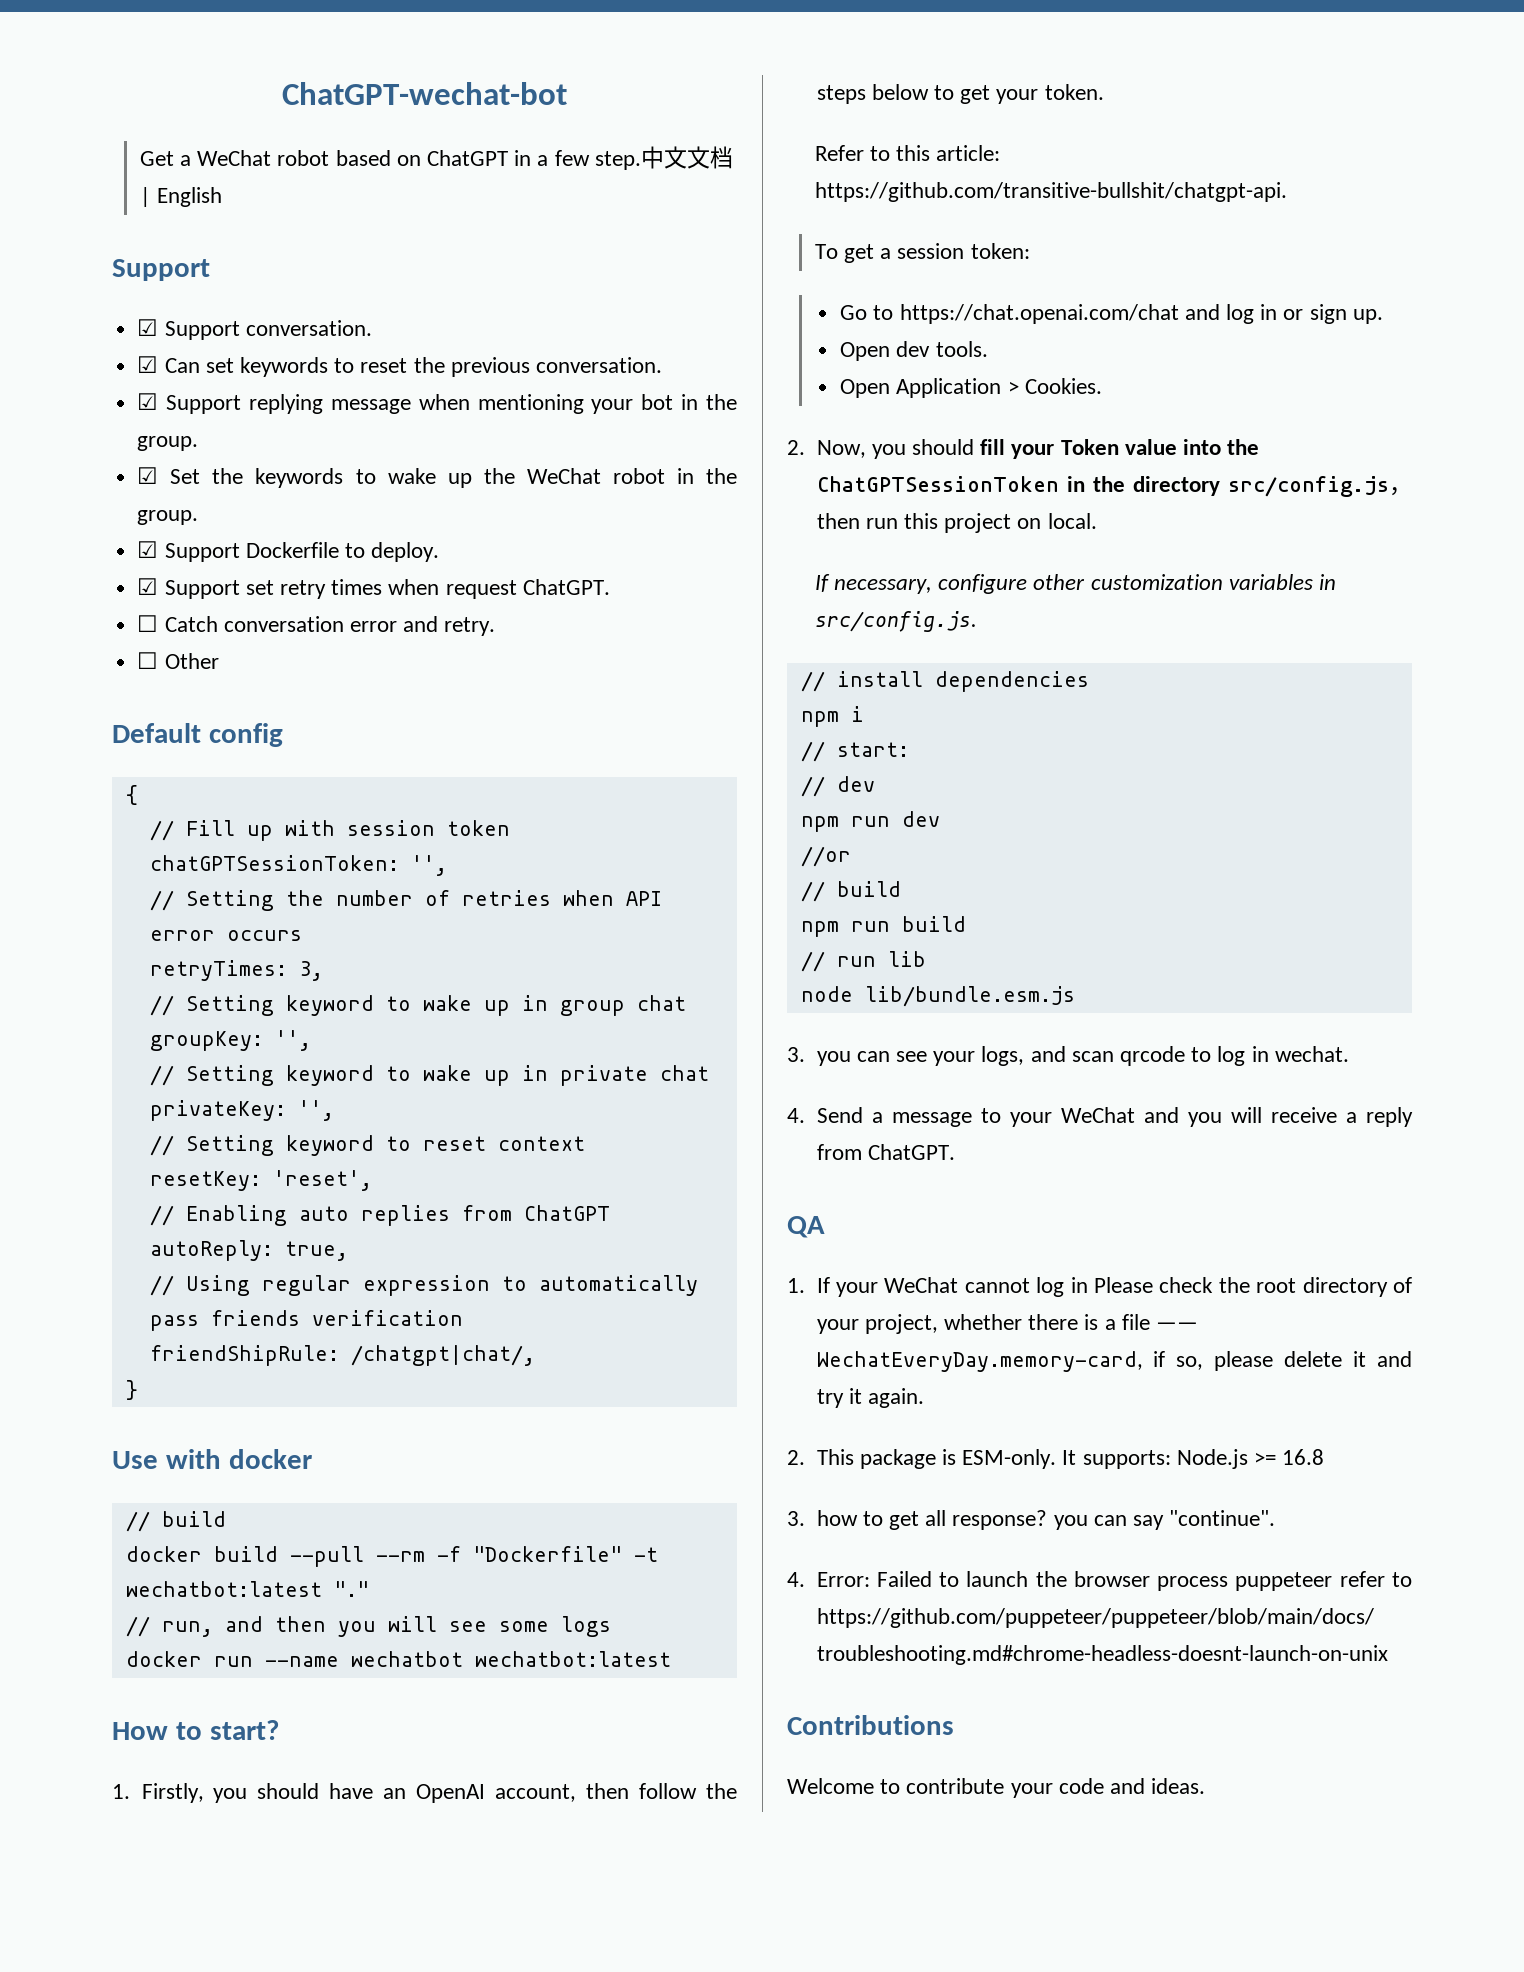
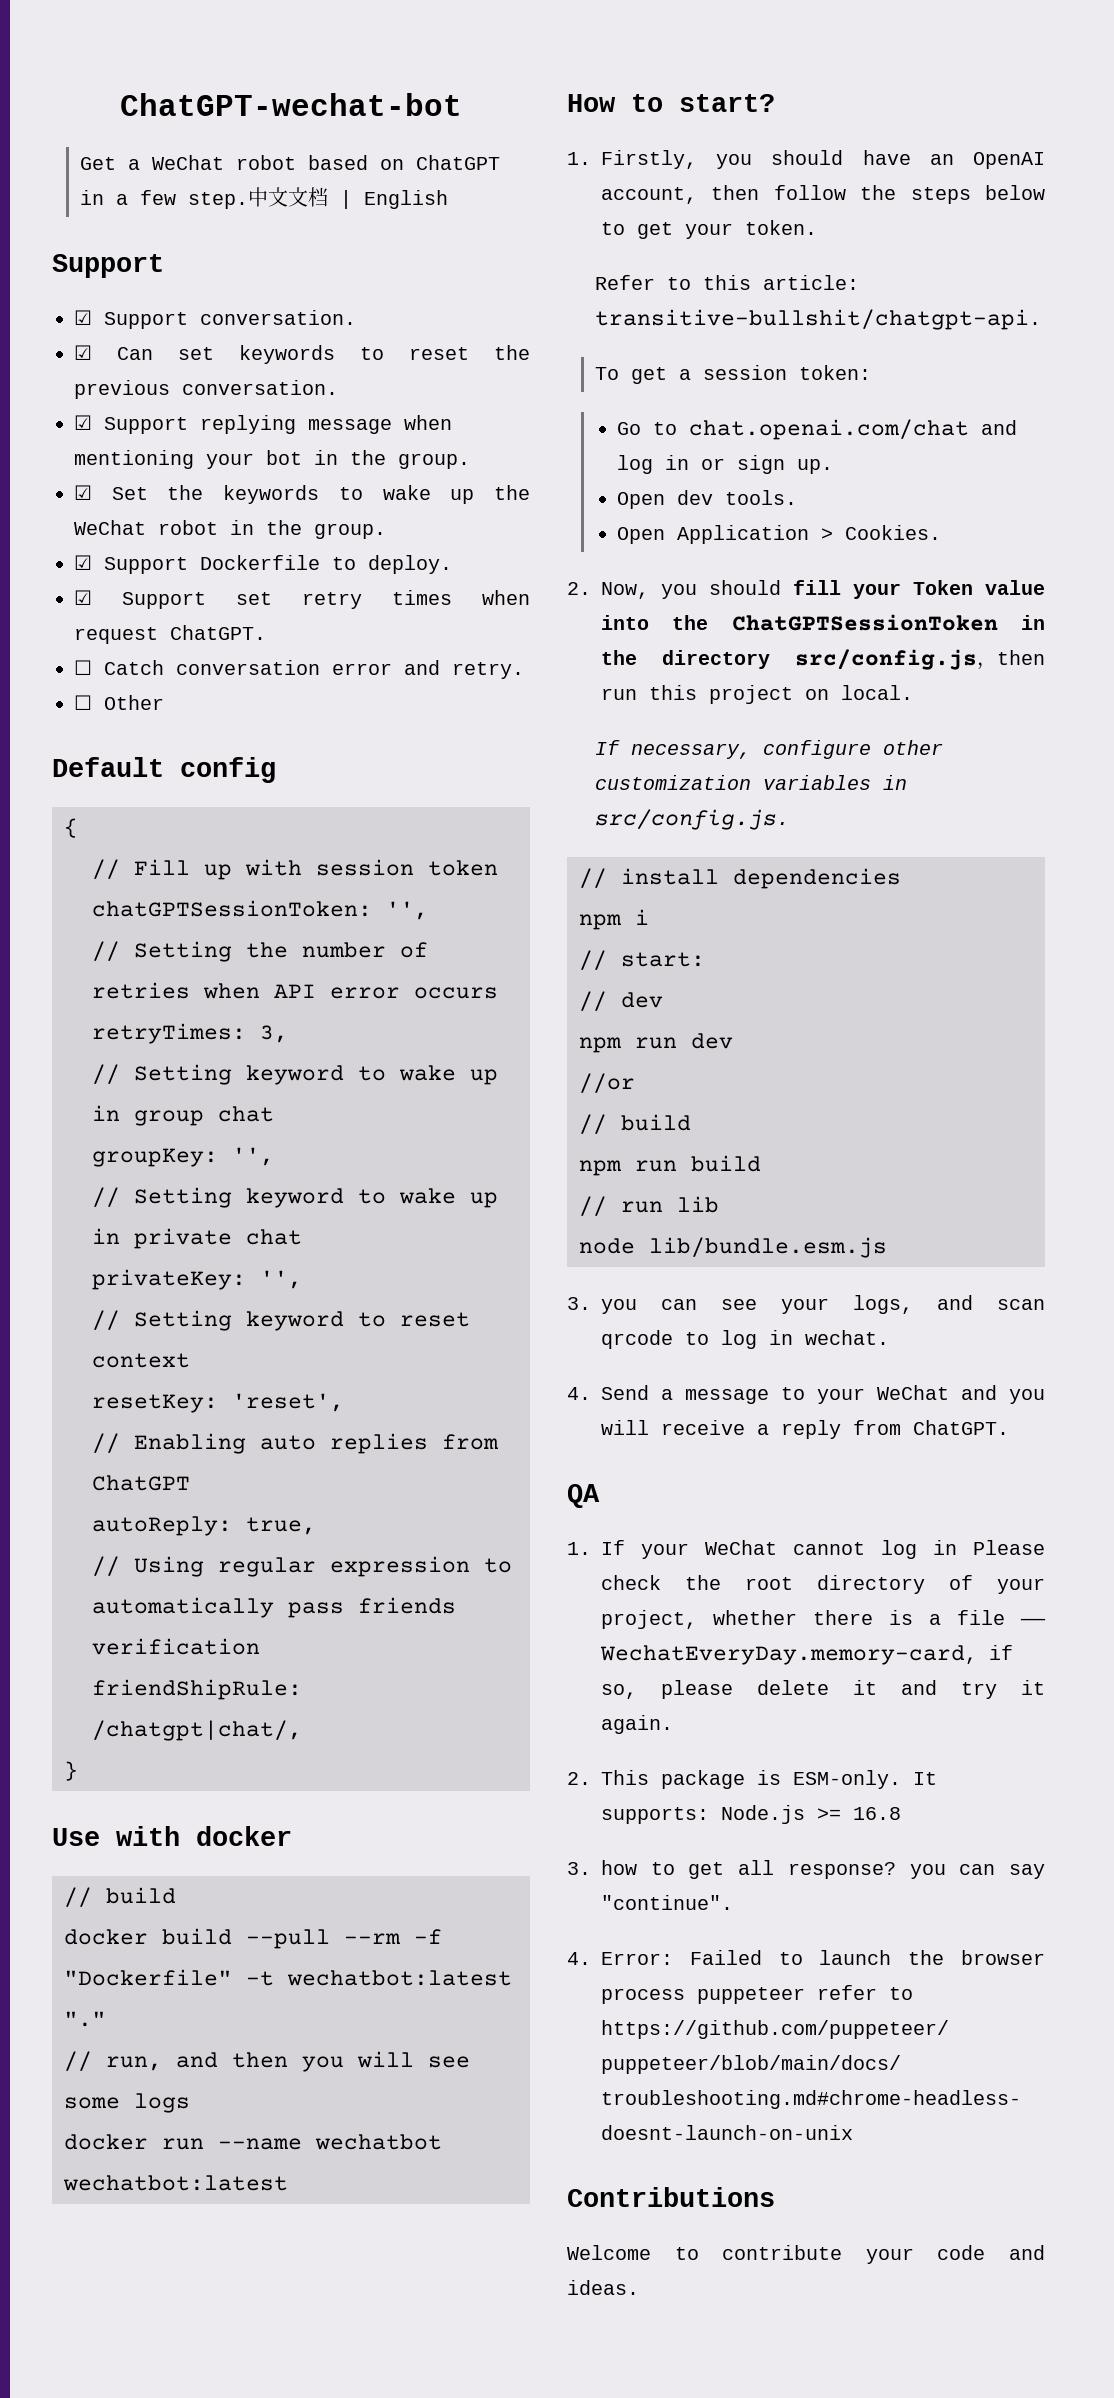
[814,182,1287,202] https://github.com/transitive-bullshit/chatgpt-api. -> [594,309,1041,330] transitive-bullshit/chatgpt-api.
[899,304,1179,324] https://chat.openai.com/chat -> [688,419,969,440] chat.openai.com/chat

